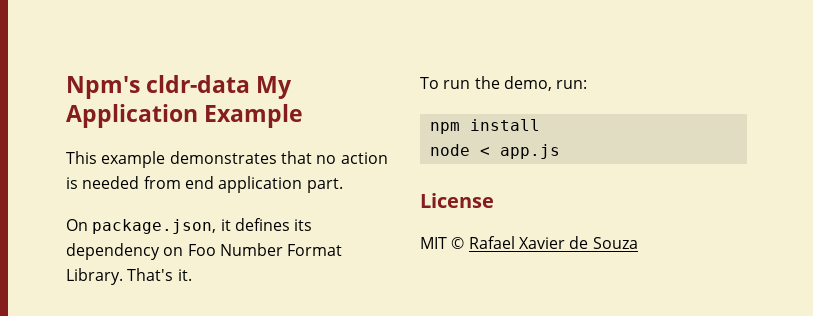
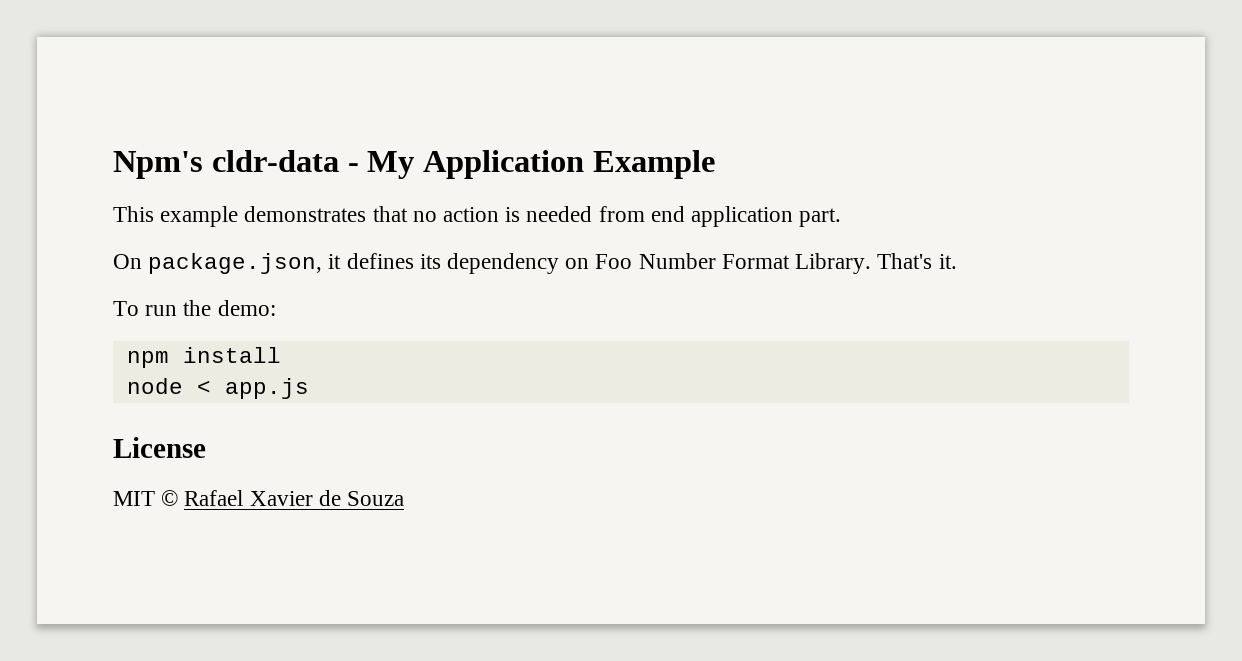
(251, 84) none -> [347,163,359,172] -
[503,76,588,91] demo, run: -> [217,300,276,316] demo:

